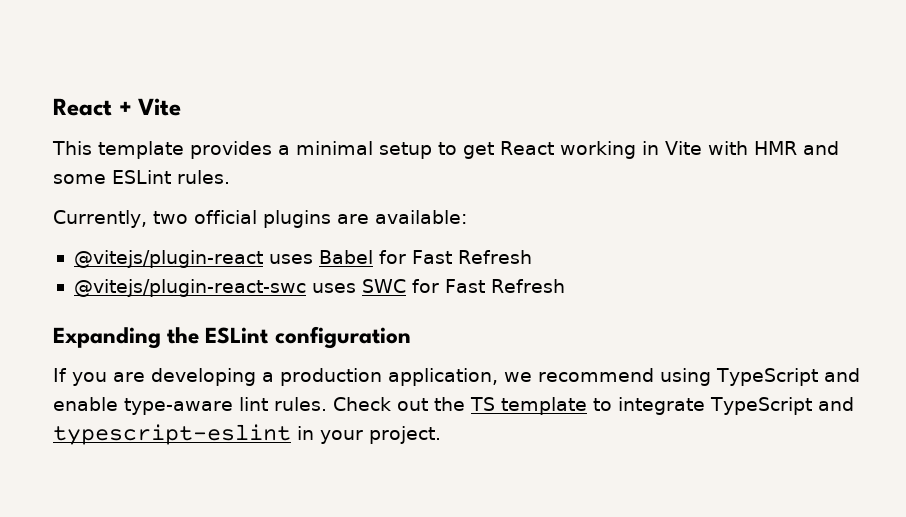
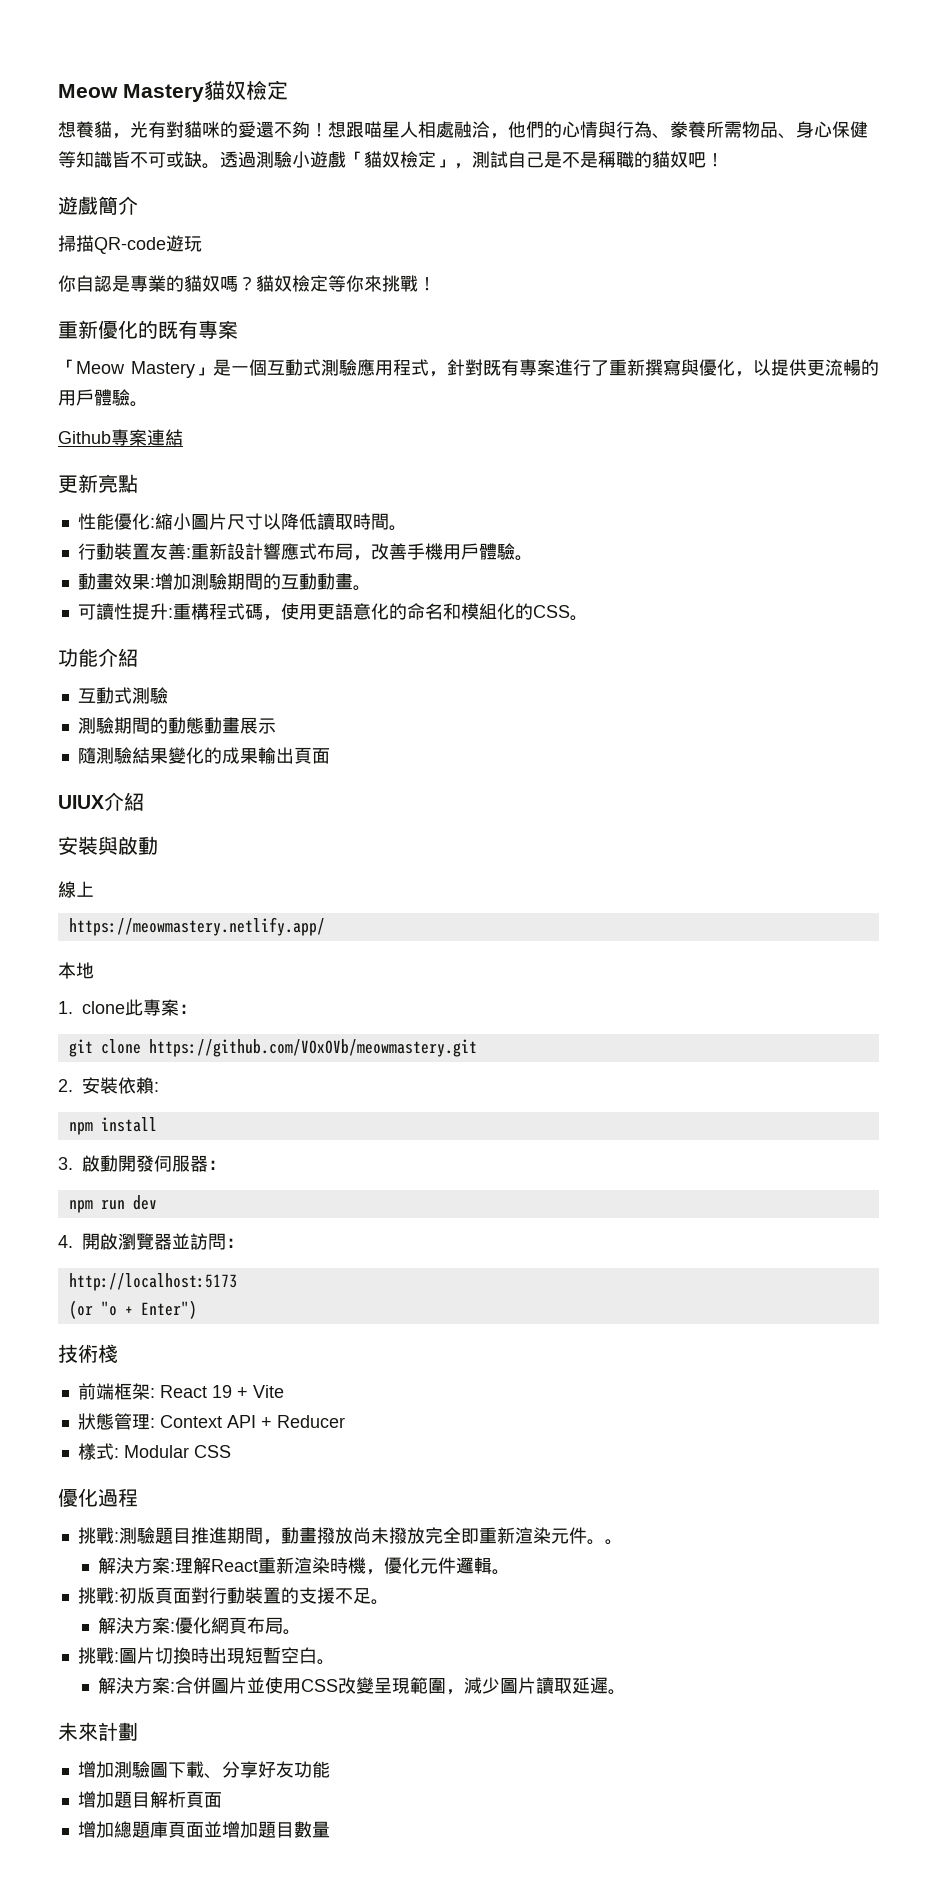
[53,98,182,116] [52,141,839,159] [53,170,230,184] [53,210,467,228] [73,250,532,268] [73,279,565,297] [53,326,411,349] [53,368,860,386] [53,397,854,415] [53,424,441,445] React + Vite // This template provides a minimal setup to get React working in Vite with HMR and some ESLint rules. // Currently, two official plugins are available: // @vitejs/plugin-react uses Babel for Fast Refresh // @vitejs/plugin-react-swc uses SWC for Fast Refresh // Expanding the ESLint configuration // If you are developing a production application, we recommend using TypeScript and enable type-aware lint rules. Check out the TS template to integrate TypeScript and typescript-eslint in your project. -> [58,80,288,102] [58,121,868,139] [58,151,724,169] [58,196,138,215] [58,235,202,254] [58,275,436,292] [58,320,238,339] [58,359,879,378] [58,389,148,407] [58,429,183,446] [58,474,138,493] [77,513,407,531] [77,543,533,561] [77,573,371,591] [77,603,588,621] [58,648,138,667] [77,687,168,704] [77,717,276,734] [77,747,330,764] [58,792,144,811] [58,836,158,855] [58,881,94,898] [68,917,325,936] [58,962,94,979] [58,999,197,1016] [68,1039,477,1057] [58,1077,159,1094] [68,1117,157,1135] [58,1155,226,1172] [68,1195,157,1213] [58,1233,244,1250] [68,1273,237,1291] [68,1300,197,1319] [58,1344,118,1363] [77,1383,284,1400] [77,1413,345,1430] [77,1443,231,1460] [58,1488,138,1507] [77,1527,623,1545] [97,1557,510,1575] [77,1587,389,1605] [97,1617,301,1635] [77,1647,335,1665] [97,1677,626,1695] [58,1722,138,1741] [77,1761,330,1779] [77,1791,222,1808] [77,1821,330,1838] Meow Mastery貓奴檢定 // 想養貓，光有對貓咪的愛還不夠！想跟喵星人相處融洽，他們的心情與行為、豢養所需物品、身心保健等知識皆不可或缺。透過測驗小遊戲「貓奴檢定」，測試自己是不是稱職的貓奴吧！ // 遊戲簡介 // 掃描QR-code遊玩 // 你自認是專業的貓奴嗎？貓奴檢定等你來挑戰！ // 重新優化的既有專案 // 「Meow Mastery」是一個互動式測驗應用程式，針對既有專案進行了重新撰寫與優化，以提供更流暢的用戶體驗。 // Github專案連結 // 更新亮點 // 性能優化:縮小圖片尺寸以降低讀取時間。 // 行動裝置友善:重新設計響應式布局，改善手機用戶體驗。 // 動畫效果:增加測驗期間的互動動畫。 // 可讀性提升:重構程式碼，使用更語意化的命名和模組化的CSS。 // 功能介紹 // 互動式測驗 // 測驗期間的動態動畫展示 // 隨測驗結果變化的成果輸出頁面 // UIUX介紹 // 安裝與啟動 // 線上 // https://meowmastery.netlify.app/ // 本地 // 1. clone此專案： // git clone https://github.com/VOxOVb/meowmastery.git // 2.安裝依賴: // npm install // 3.啟動開發伺服器： // npm run dev // 4.開啟瀏覽器並訪問： // http://localhost:5173 // (or "o + Enter") // 技術棧 // 前端框架: React 19 + Vite // 狀態管理: Context API + Reducer // 樣式: Modular CSS // 優化過程 // 挑戰:測驗題目推進期間，動畫撥放尚未撥放完全即重新渲染元件。。 // 解決方案:理解React重新渲染時機，優化元件邏輯。 // 挑戰:初版頁面對行動裝置的支援不足。 // 解決方案:優化網頁布局。 // 挑戰:圖片切換時出現短暫空白。 // 解決方案:合併圖片並使用CSS改變呈現範圍，減少圖片讀取延遲。 // 未來計劃 // 增加測驗圖下載、分享好友功能 // 增加題目解析頁面 // 增加總題庫頁面並增加題目數量

